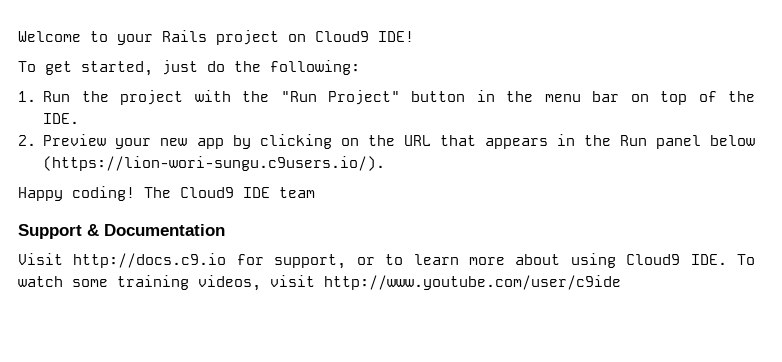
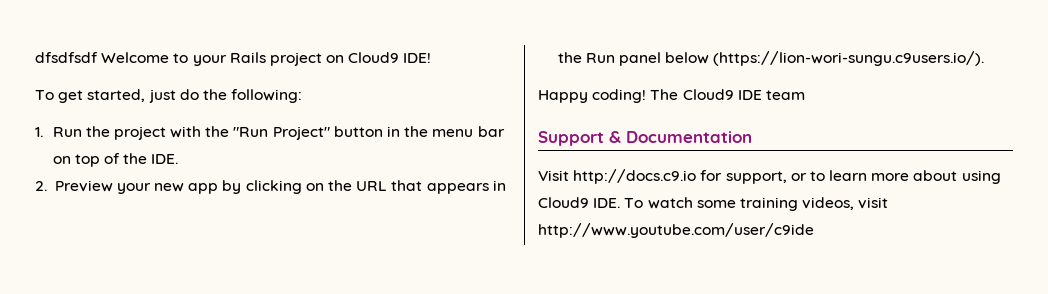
(18, 36) none -> [35,52,98,63] dfsdfsdf

